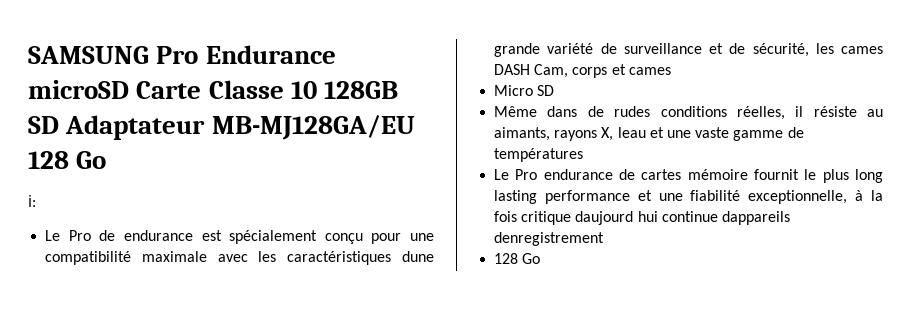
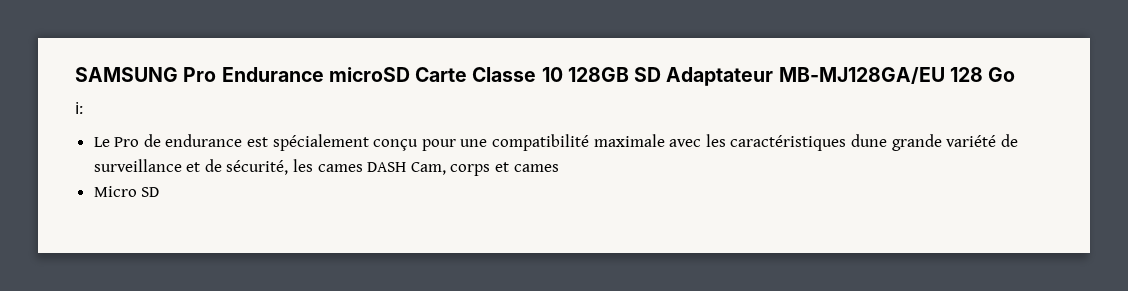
[494,106,883,120] [494,127,804,141] [494,148,584,162] [494,169,883,183] [494,190,883,204] [494,211,790,225] [494,232,605,246] [494,253,541,264] // Même dans de rudes conditions réelles, il résiste au aimants, rayons X, leau et une vaste gamme de températures // Le Pro endurance de cartes mémoire fournit le plus long lasting performance et une fiabilité exceptionnelle, à la fois critique daujourd hui continue dappareils denregistrement // 128 Go -> (160, 192) none

